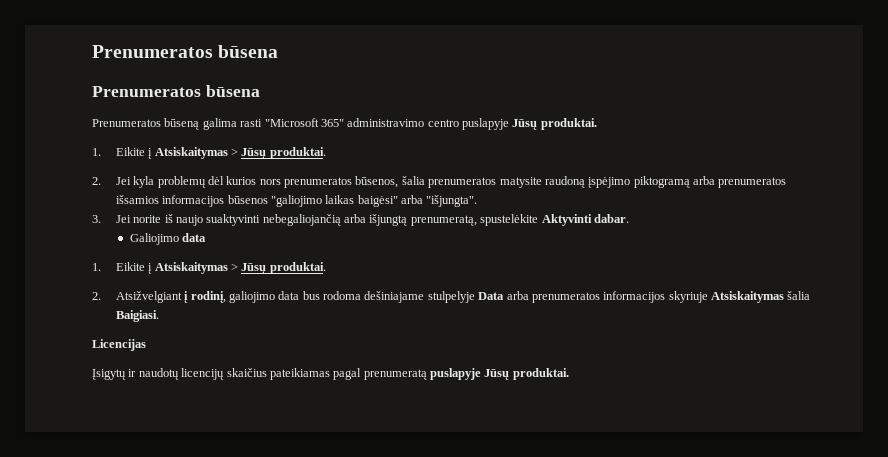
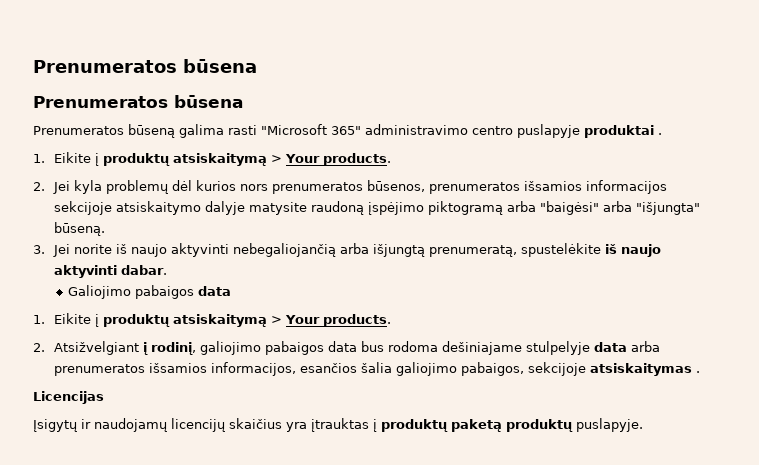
[512,118,597,130] [92,147,326,159] Jūsų produktai. // 1. Eikite į Atsiskaitymas > Jūsų produktai. -> [584,125,662,138] [33,152,392,166] produktai . // 1. Eikite į produktų atsiskaitymą > Your products.
[401,176,497,188] šalia prenumeratos -> [429,180,668,194] [54,201,246,215] prenumeratos išsamios informacijos sekcijoje atsiskaitymo dalyje
[718,177,787,188] [115,195,478,207] prenumeratos išsamios informacijos būsenos "galiojimo laikas baigėsi" arba "išjungta". -> [540,201,701,215] [54,222,106,236] "baigėsi" arba "išjungta" būseną.
[206,214,261,226] suaktyvinti -> [171,243,230,257] aktyvinti
[541,214,592,226] Aktyvinti -> [605,244,662,257] [54,265,118,278] iš naujo aktyvinti
(179, 239) none -> [135,285,195,299] pabaigos
[154,262,326,274] Atsiskaitymas > Jūsų produktai. -> [103,314,392,327] produktų atsiskaitymą > Your products.
(275, 297) none -> [265,341,325,355] pabaigos
[478,291,811,303] [115,310,159,322] Data arba prenumeratos informacijos skyriuje Atsiskaitymas šalia Baigiasi. -> [594,341,661,352] [54,362,701,376] data arba prenumeratos išsamios informacijos, esančios šalia galiojimo pabaigos, sekcijoje atsiskaitymas .
[138,368,179,380] naudotų -> [94,418,167,432] naudojamų
[269,368,569,380] pateikiamas pagal prenumeratą puslapyje Jūsų produktai. -> [286,418,643,432] yra įtrauktas į produktų paketą produktų puslapyje.

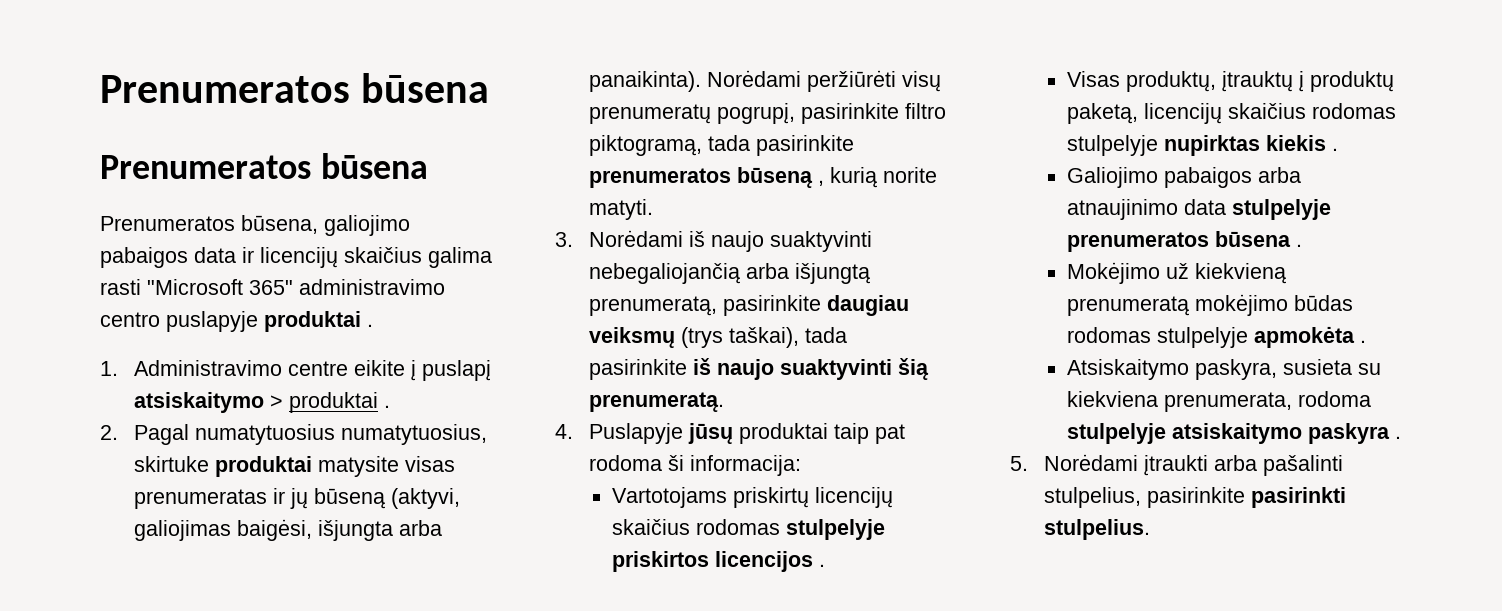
[128,124,175,138] būseną -> [241,215,410,236] [100,247,422,268] būsena, galiojimo pabaigos data ir licencijų skaičius
[54,152,392,166] [33,180,668,194] [54,201,701,215] [54,222,106,236] Eikite į produktų atsiskaitymą > Your products. // 2. Jei kyla problemų dėl kurios nors prenumeratos būsenos, prenumeratos išsamios informacijos sekcijoje atsiskaitymo dalyje matysite raudoną įspėjimo piktogramą arba "baigėsi" arba "išjungta" būseną. -> [133,360,491,381] [133,392,390,413] [100,424,487,445] [133,456,455,477] [133,488,460,509] [133,519,442,541] [588,70,941,92] [588,103,946,124] [588,135,854,156] [588,167,937,188] [588,199,653,220] Administravimo centre eikite į puslapį atsiskaitymo > produktai . // 2. Pagal numatytuosius numatytuosius, skirtuke produktai matysite visas prenumeratas ir jų būseną (aktyvi, galiojimas baigėsi, išjungta arba panaikinta). Norėdami peržiūrėti visų prenumeratų pogrupį, pasirinkite filtro piktogramą, tada pasirinkite prenumeratos būseną , kurią norite matyti.
[53,243,230,257] Jei norite iš naujo aktyvinti -> [588,230,872,252] Norėdami iš naujo suaktyvinti
[521,243,662,257] [54,265,168,278] spustelėkite iš naujo aktyvinti dabar. -> [722,295,909,316] [588,327,847,348] [588,358,929,380] [588,392,724,412] [555,423,905,444] [588,455,801,476] [612,487,894,508] [612,519,886,540] [612,551,826,572] [1067,71,1395,92] [1067,103,1397,124] [1067,135,1339,156] pasirinkite daugiau veiksmų (trys taškai), tada pasirinkite iš naujo suaktyvinti šią prenumeratą. // 4. Puslapyje jūsų produktai taip pat rodoma ši informacija: // Vartotojams priskirtų licencijų skaičius rodomas stulpelyje priskirtos licencijos . // Visas produktų, įtrauktų į produktų paketą, licencijų skaičius rodomas stulpelyje nupirktas kiekis .
[198,286,232,296] [33,313,392,327] [33,341,661,355] [54,362,701,376] [33,391,104,404] [33,418,643,432] data // 1. Eikite į produktų atsiskaitymą > Your products. // 2. Atsižvelgiant į rodinį, galiojimo pabaigos data bus rodoma dešiniajame stulpelyje data arba prenumeratos išsamios informacijos, esančios šalia galiojimo pabaigos, sekcijoje atsiskaitymas . // Licencijas // Įsigytų ir naudojamų licencijų skaičius yra įtrauktas į produktų paketą produktų puslapyje. -> [1258,167,1302,183] [1067,199,1332,220] [1067,231,1303,252] [1067,262,1287,284] [1067,294,1354,316] [1067,326,1367,348] [1067,359,1382,380] [1067,391,1372,412] [1067,423,1402,444] [1010,454,1343,476] [1043,487,1346,508] [1043,519,1150,540] arba atnaujinimo data stulpelyje prenumeratos būsena . // Mokėjimo už kiekvieną prenumeratą mokėjimo būdas rodomas stulpelyje apmokėta . // Atsiskaitymo paskyra, susieta su kiekviena prenumerata, rodoma stulpelyje atsiskaitymo paskyra . // 5. Norėdami įtraukti arba pašalinti stulpelius, pasirinkite pasirinkti stulpelius.

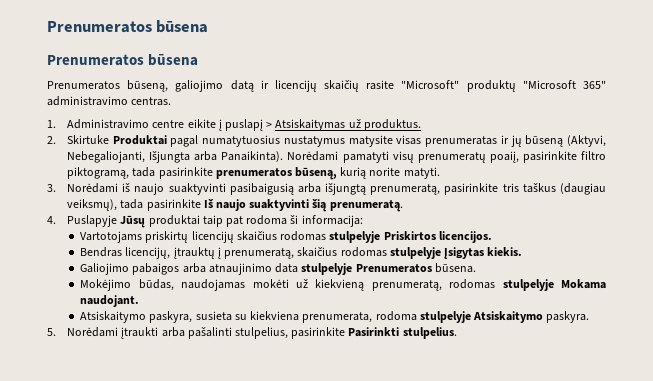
[241,215,410,236] [100,247,492,268] [100,279,445,295] [100,311,373,332] būsena, galiojimo pabaigos data ir licencijų skaičius galima rasti "Microsoft 365" administravimo centro puslapyje produktai . -> [127,80,606,92] [47,96,172,106] būseną, galiojimo datą ir licencijų skaičių rasite "Microsoft" produktų "Microsoft 365" administravimo centras.
[133,392,390,413] [100,424,487,445] [133,456,312,477] atsiskaitymo > produktai . // 2. Pagal numatytuosius numatytuosius, skirtuke produktai -> [266,119,421,131] [47,135,345,147] > Atsiskaitymas už produktus. // 2. Skirtuke Produktai pagal numatytuosius nustatymus
[390,488,460,509] [133,519,442,541] [588,70,896,92] (aktyvi, galiojimas baigėsi, išjungta arba panaikinta). Norėdami peržiūrėti -> [566,135,606,147] [67,151,389,163] (Aktyvi, Nebegaliojanti, Išjungta arba Panaikinta). Norėdami pamatyti
[716,103,795,124] pogrupį, -> [489,151,519,163] poaiį,
[736,167,824,188] būseną , -> [295,167,338,180] būseną,
[588,263,740,284] nebegaliojančią -> [229,183,294,195] pasibaigusią
[826,295,909,316] [588,327,847,348] [588,358,711,380] daugiau veiksmų (trys taškai), tada pasirinkite iš -> [502,183,607,195] [67,199,214,211] tris taškus (daugiau veiksmų), tada pasirinkite Iš
[687,423,733,444] jūsų -> [120,215,146,228] Jūsų
[612,551,826,572] [1067,71,1395,92] [1067,103,1397,124] [1067,135,1339,156] priskirtos licencijos . // Visas produktų, įtrauktų į produktų paketą, licencijų skaičius rodomas stulpelyje nupirktas kiekis . -> [383,231,492,243] [80,247,523,259] Priskirtos licencijos. // Bendras licencijų, įtrauktų į prenumeratą, skaičius rodomas stulpelyje Įsigytas kiekis.
[1067,231,1303,252] [1067,262,1287,284] [1067,294,1354,316] [1067,326,1367,348] prenumeratos būsena . // Mokėjimo už kiekvieną prenumeratą mokėjimo būdas rodomas stulpelyje apmokėta . -> [355,263,476,273] [80,279,606,291] [80,295,140,307] Prenumeratos būsena. // Mokėjimo būdas, naudojamas mokėti už kiekvieną prenumeratą, rodomas stulpelyje Mokama naudojant.
[1172,423,1402,444] atsiskaitymo paskyra . -> [473,311,590,323] Atsiskaitymo paskyra.
[1250,487,1346,508] pasirinkti -> [348,327,400,337] Pasirinkti

